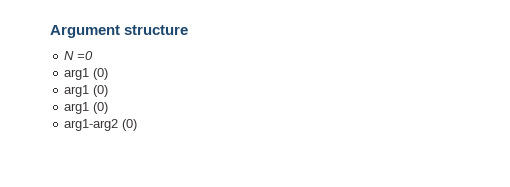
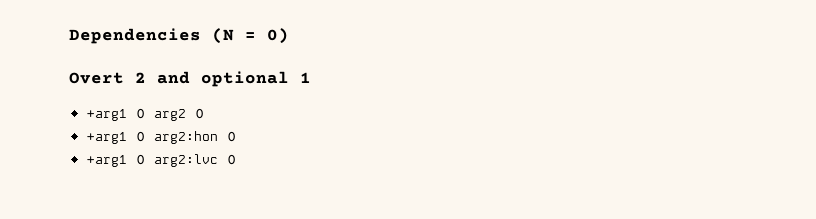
[50,25,189,38] [64,51,94,60] [64,68,109,80] [64,85,109,97] [64,102,109,114] [64,119,138,131] Argument structure // N =0 // arg1 (0) // arg1 (0) // arg1 (0) // arg1-arg2 (0) -> [69,28,289,44] [69,71,311,87] [86,108,205,121] [86,131,237,144] [86,154,237,167] Dependencies (N = 0) // Overt 2 and optional 1 // +arg1 0 arg2 0 // +arg1 0 arg2:hon 0 // +arg1 0 arg2:lvc 0

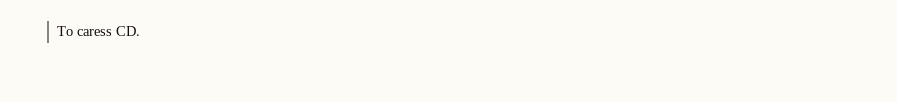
[69,28,289,44] [69,71,311,87] [86,108,205,121] [86,131,237,144] [86,154,237,167] Dependencies (N = 0) // Overt 2 and optional 1 // +arg1 0 arg2 0 // +arg1 0 arg2:hon 0 // +arg1 0 arg2:lvc 0 -> [57,26,141,36] To caress CD.

